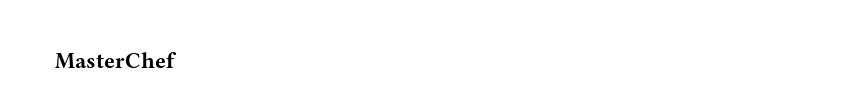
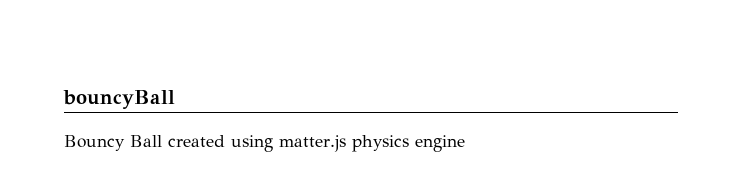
[55,52,177,69] MasterChef -> [63,90,175,109] [64,135,465,152] bouncyBall // Bouncy Ball created using matter.js physics engine

